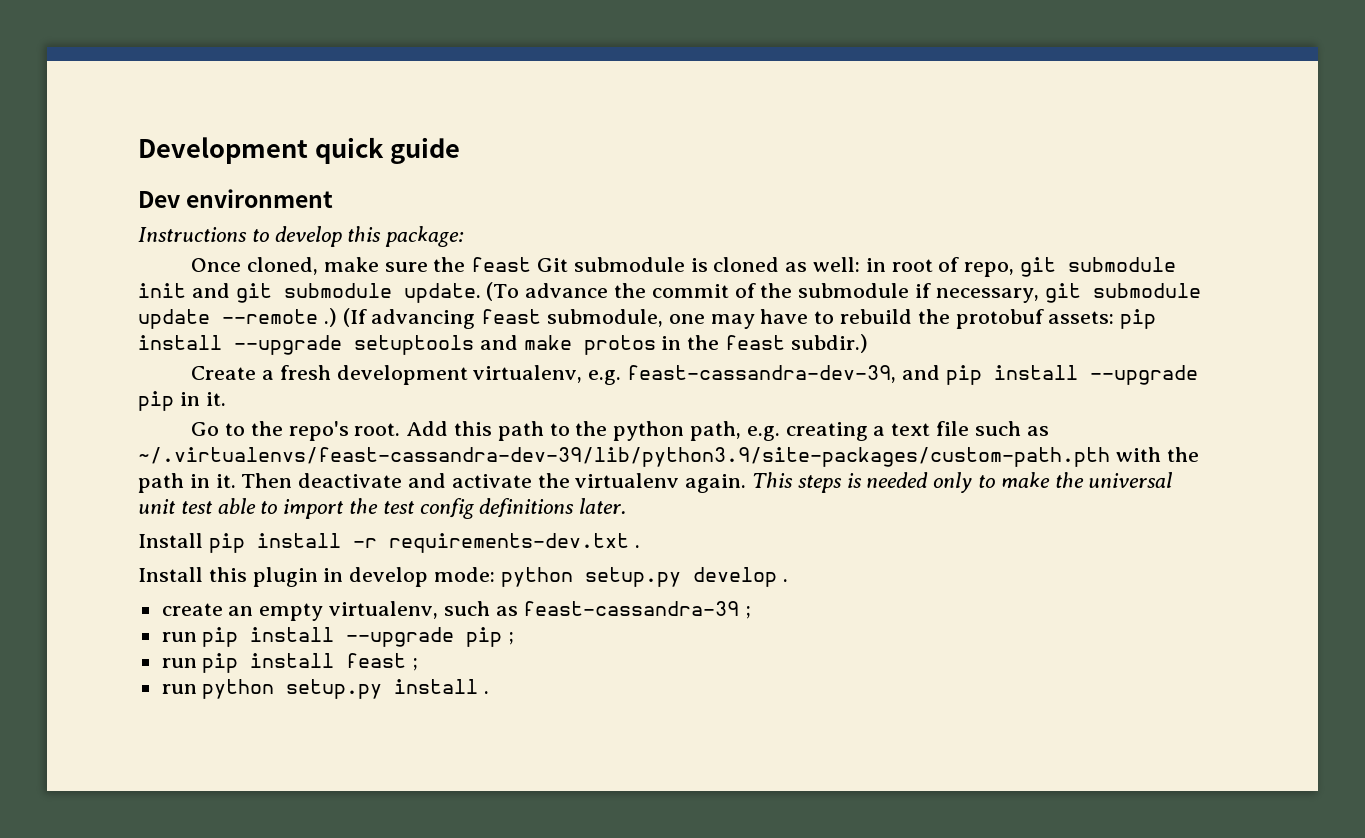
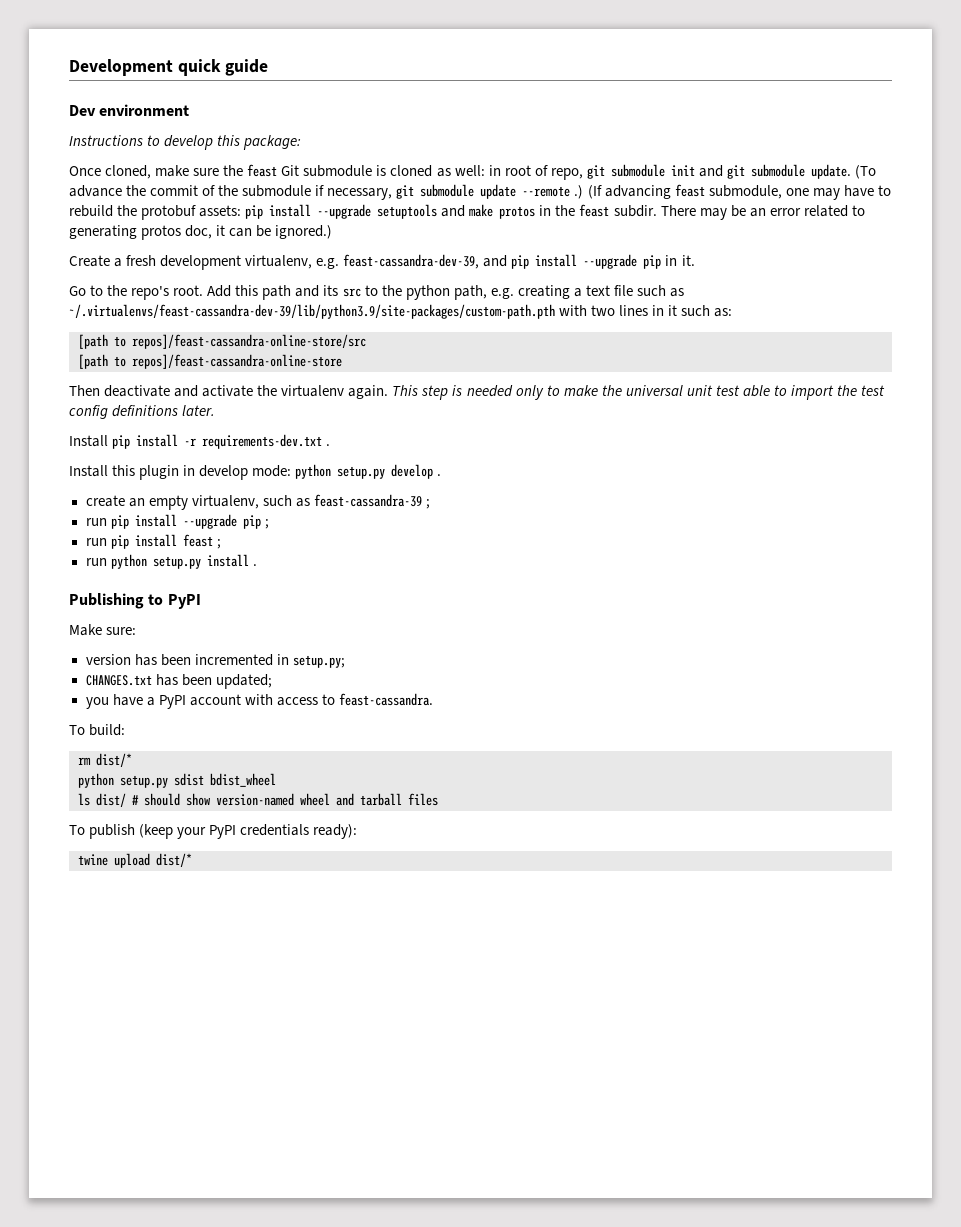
[790,334,868,353] subdir.) -> [613,205,865,220] [69,225,333,240] subdir. There may be an error related to generating protos doc, it can be ignored.)
(544, 431) none -> [295,285,361,297] and its src
[1166,447,1199,462] [138,473,236,493] the path in it. -> [591,305,733,317] [78,334,366,349] [78,354,342,369] two lines in it such as: // [path to repos]/feast-cassandra-online-store/src // [path to repos]/feast-cassandra-online-store //
[797,475,842,493] steps -> [421,385,449,400] step
(490, 692) none -> [69,593,201,609] [69,624,137,636] [85,654,345,668] [85,674,272,689] [85,693,433,709] [69,724,126,736] [78,753,132,767] [78,773,276,788] [78,793,438,807] [69,824,358,839] [78,853,192,868] // Publishing to PyPI // Make sure: // version has been incremented in setup.py; // CHANGES.txt has been updated; // you have a PyPI account with access to feast-cassandra. // To build: // rm dist/* // python setup.py sdist bdist_wheel // ls dist/ # should show version-named wheel and tarball files // To publish (keep your PyPI credentials ready): // twine upload dist/*

